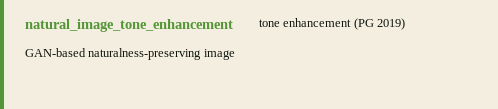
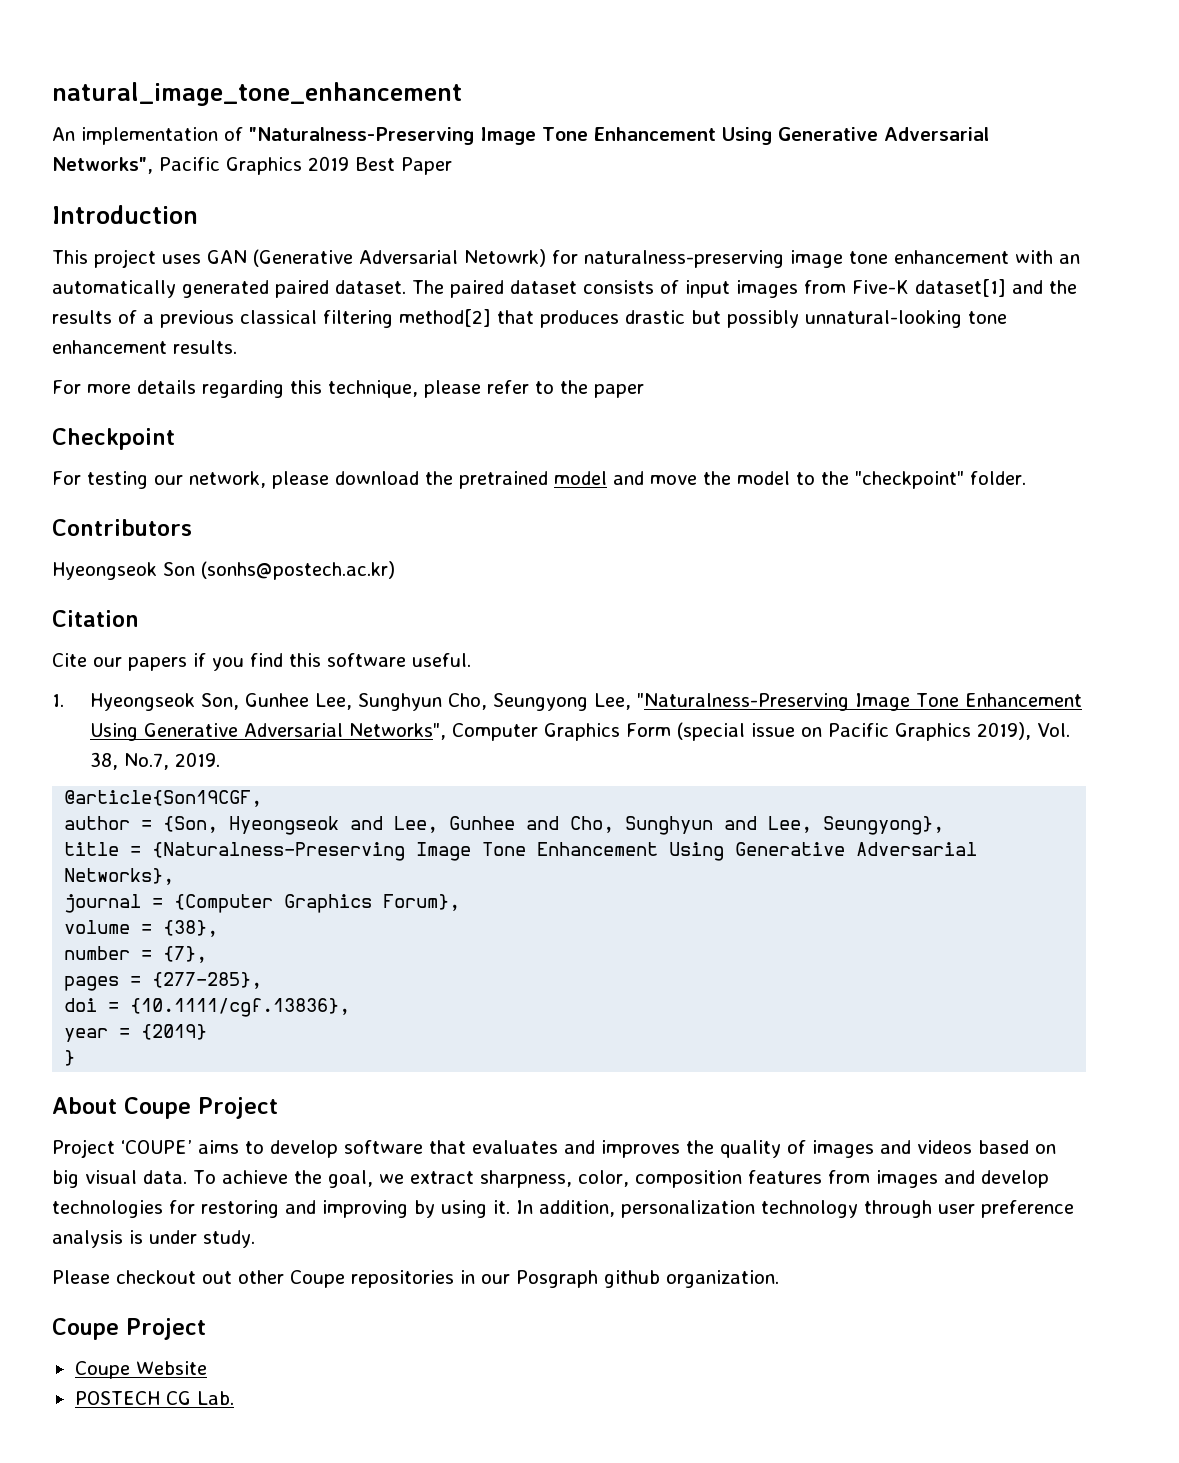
[25,48,235,60] [259,18,406,30] GAN-based naturalness-preserving image tone enhancement (PG 2019) -> [52,127,989,145] [52,156,452,175] [52,205,198,224] [52,249,1080,268] [52,279,1077,298] [52,309,1007,328] [52,340,237,354] [52,380,644,398] [52,428,175,450] [52,471,1026,489] [52,519,192,536] [52,561,395,580] [52,610,139,627] [52,653,471,671] [52,693,1082,711] [89,722,1070,741] [89,752,220,770] [64,790,263,807] [64,816,945,835] [64,842,978,861] [64,868,175,885] [64,894,461,913] [64,920,219,937] [64,946,208,963] [64,972,263,991] [64,998,351,1017] [64,1024,208,1042] [64,1050,76,1066] [52,1097,278,1119] [52,1139,1056,1158] [52,1170,1049,1188] [52,1200,1074,1218] [52,1230,255,1248] [52,1270,779,1288] [52,1318,206,1340] [74,1361,207,1379] [74,1391,234,1405] An implementation of "Naturalness-Preserving Image Tone Enhancement Using Generative Adversarial Networks", Pacific Graphics 2019 Best Paper // Introduction // This project uses GAN (Generative Adversarial Netowrk) for naturalness-preserving image tone enhancement with an automatically generated paired dataset. The paired dataset consists of input images from Five-K dataset[1] and the results of a previous classical filtering method[2] that produces drastic but possibly unnatural-looking tone enhancement results. // For more details regarding this technique, please refer to the paper // Checkpoint // For testing our network, please download the pretrained model and move the model to the "checkpoint" folder. // Contributors // Hyeongseok Son (sonhs@postech.ac.kr) // Citation // Cite our papers if you find this software useful. // 1. Hyeongseok Son, Gunhee Lee, Sunghyun Cho, Seungyong Lee, "Naturalness-Preserving Image Tone Enhancement Using Generative Adversarial Networks", Computer Graphics Form (special issue on Pacific Graphics 2019), Vol. 38, No.7, 2019. // @article{Son19CGF, // author = {Son, Hyeongseok and Lee, Gunhee and Cho, Sunghyun and Lee, Seungyong}, // title = {Naturalness-Preserving Image Tone Enhancement Using Generative Adversarial Networks}, // journal = {Computer Graphics Forum}, // volume = {38}, // number = {7}, // pages = {277-285}, // doi = {10.1111/cgf.13836}, // year = {2019} // } // About Coupe Project // Project ‘COUPE’ aims to develop software that evaluates and improves the quality of images and videos based on big visual data. To achieve the goal, we extract sharpness, color, composition features from images and develop technologies for restoring and improving by using it. In addition, personalization technology through user preference analysis is under study. // Please checkout out other Coupe repositories in our Posgraph github organization. // Coupe Project // Coupe Website // POSTECH CG Lab.

